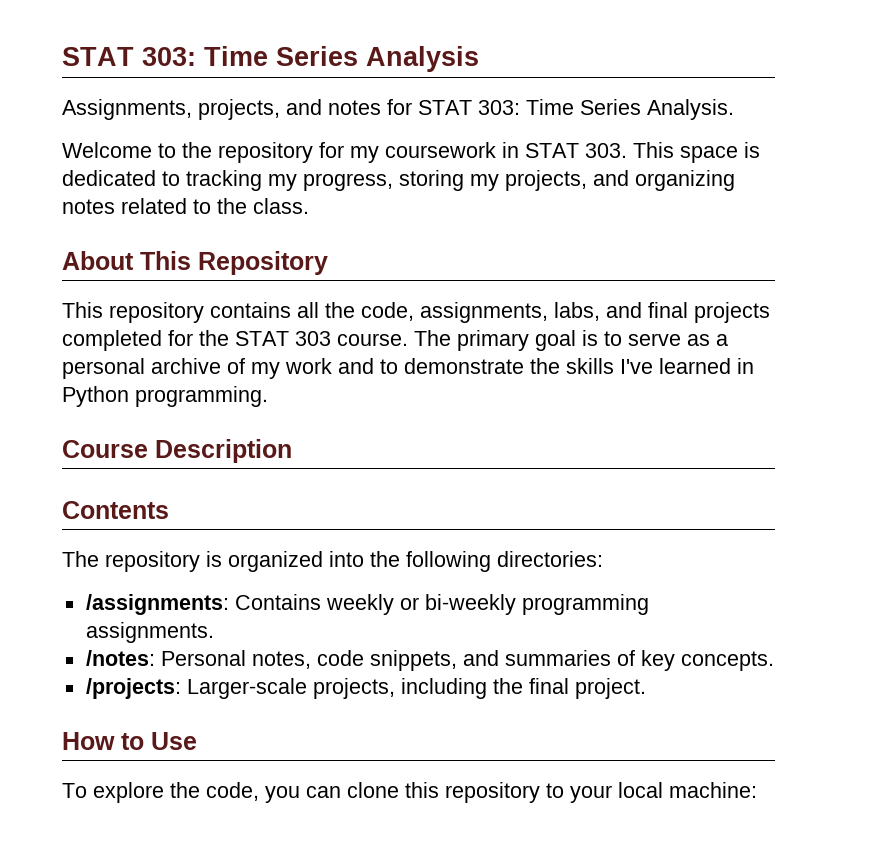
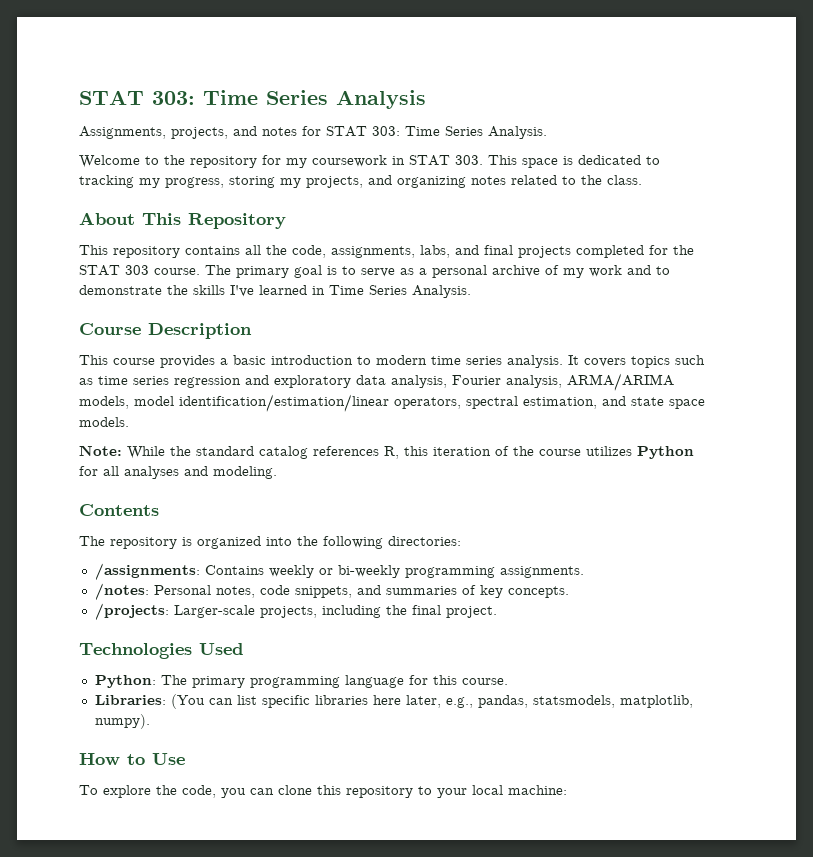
[62,386,268,407] Python programming. -> [329,285,471,298] Time Series Analysis.
(292, 451) none -> [79,355,705,368] [79,373,674,391] [79,394,705,412] [79,417,129,427] [79,445,694,459] [79,466,277,479] // This course provides a basic introduction to modern time series analysis. It covers topics such as time series regression and exploratory data analysis, Fourier analysis, ARMA/ARIMA models, model identification/estimation/linear operators, spectral estimation, and state space models. // Note: While the standard catalog references R, this iteration of the course utilizes Python for all analyses and modeling.
(646, 688) none -> [79,643,243,659] [94,675,508,688] [94,694,693,709] [94,714,150,729] // Technologies Used // Python: The primary programming language for this course. // Libraries: (You can list specific libraries here later, e.g., pandas, statsmodels, matplotlib, numpy).

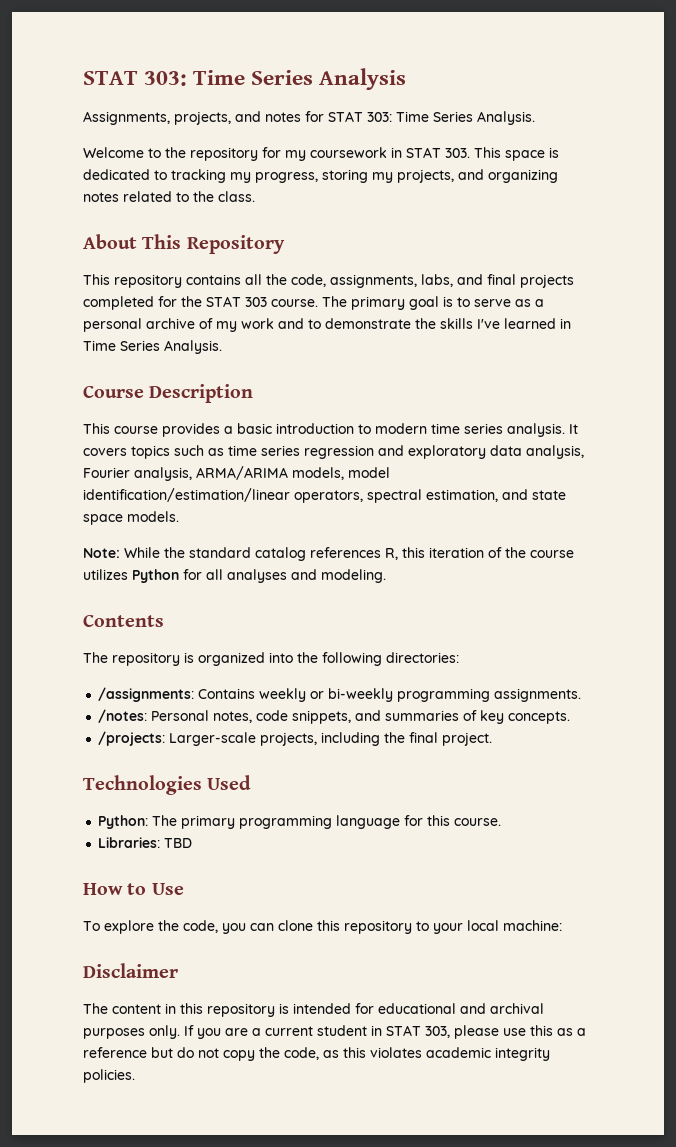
[170,694,693,709] [94,714,150,729] (You can list specific libraries here later, e.g., pandas, statsmodels, matplotlib, numpy). -> [164,838,193,848] TBD
(567, 790) none -> [83,963,178,978] [83,1003,544,1017] [83,1025,586,1039] [83,1047,550,1061] [83,1069,135,1083] // Disclaimer // The content in this repository is intended for educational and archival purposes only. If you are a current student in STAT 303, please use this as a reference but do not copy the code, as this violates academic integrity policies.

